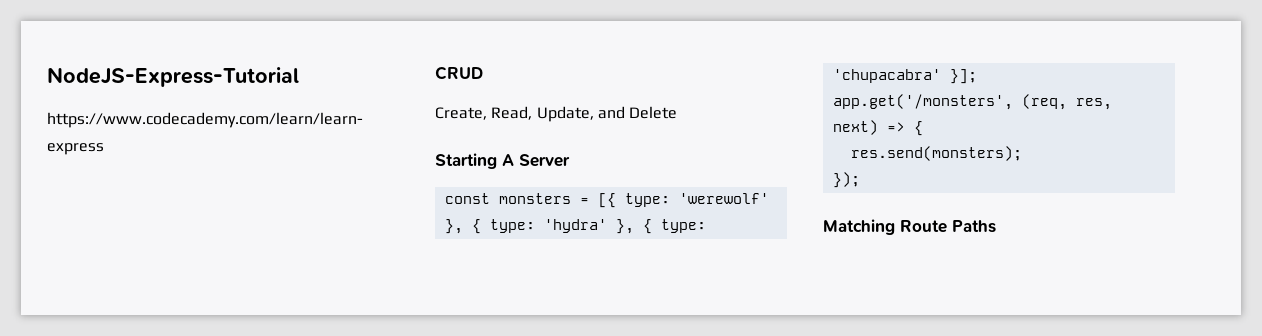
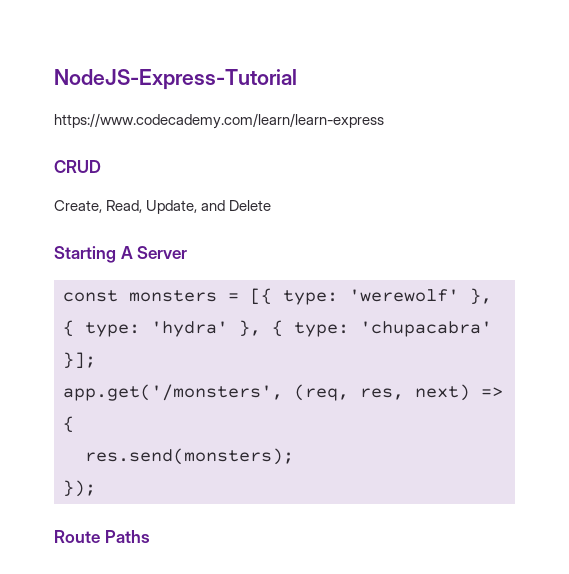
[823,219,895,235] Matching -> (96, 488) none

